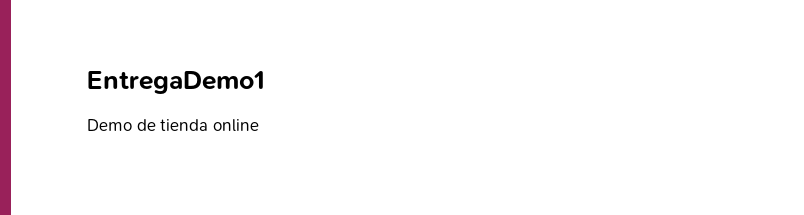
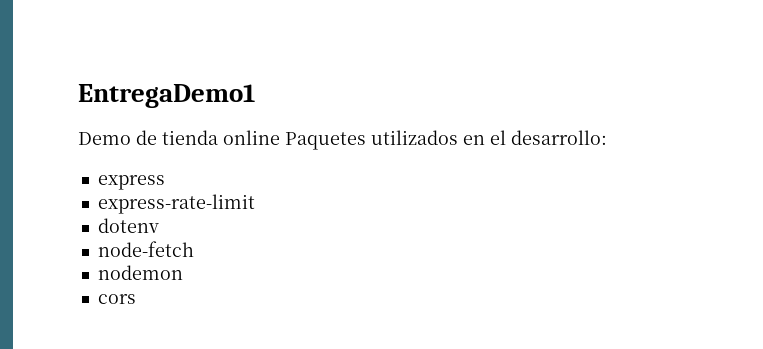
(259, 125) none -> [285,130,607,150] [97,175,165,190] [97,194,255,214] [97,218,159,233] [97,241,194,257] [97,265,183,280] [97,294,136,304] Paquetes utilizados en el desarrollo: // express // express-rate-limit // dotenv // node-fetch // nodemon // cors

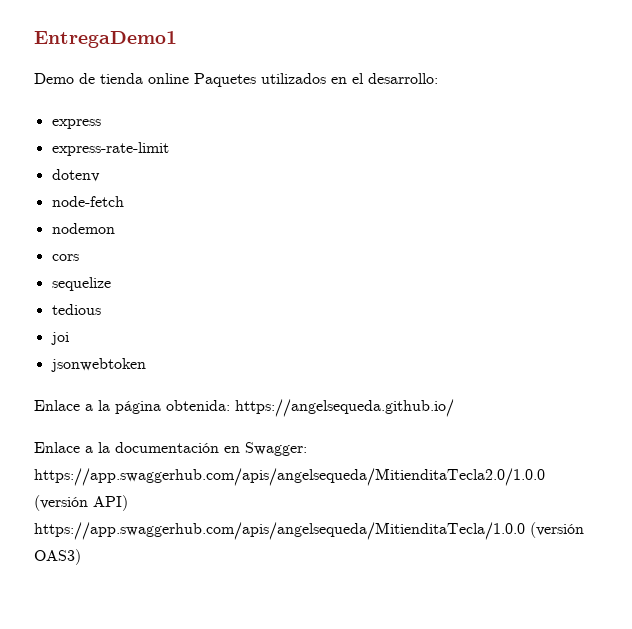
(136, 299) none -> [51,277,111,291] [51,304,101,315] [50,332,69,345] [50,358,146,372] [34,399,454,417] [34,442,307,456] [34,468,545,486] [34,495,128,511] [34,522,584,540] [34,549,81,565] // sequelize // tedious // joi // jsonwebtoken // Enlace a la página obtenida: https://angelsequeda.github.io/ // Enlace a la documentación en Swagger: https://app.swaggerhub.com/apis/angelsequeda/MitienditaTecla2.0/1.0.0 (versión API) https://app.swaggerhub.com/apis/angelsequeda/MitienditaTecla/1.0.0 (versión OAS3)

